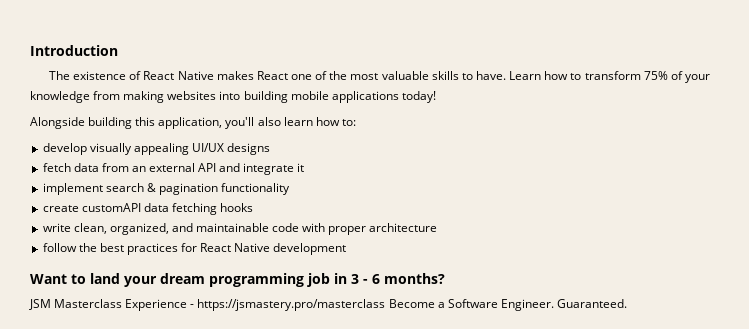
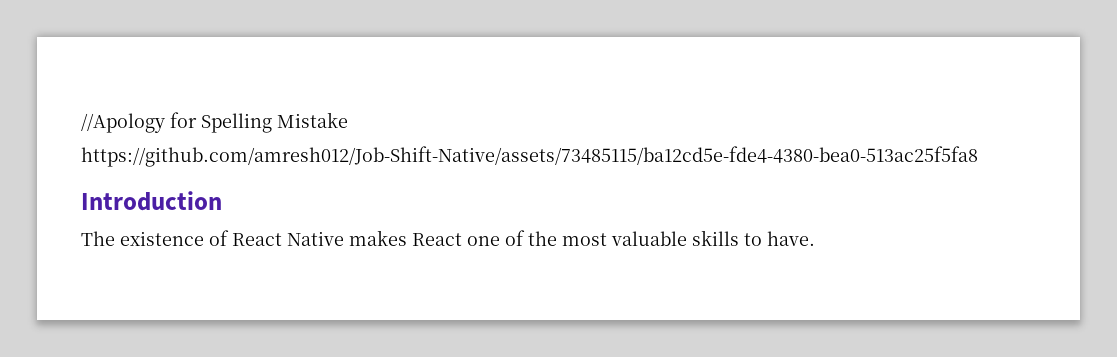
(30, 50) none -> [81,112,348,133] [81,146,978,167] //Apology for Spelling Mistake // https://github.com/amresh012/Job-Shift-Native/assets/73485115/ba12cd5e-fde4-4380-bea0-513ac25f5fa8 //
[509,71,710,83] [30,91,436,103] [30,117,356,129] [42,143,271,155] [42,163,305,175] [42,183,291,195] [42,203,254,215] [42,223,438,235] [42,243,347,255] [30,273,445,287] [29,299,627,311] Learn how to transform 75% of your knowledge from making websites into building mobile applications today! // Alongside building this application, you'll also learn how to: // develop visually appealing UI/UX designs // fetch data from an external API and integrate it // implement search & pagination functionality // create customAPI data fetching hooks // write clean, organized, and maintainable code with proper architecture // follow the best practices for React Native development // Want to land your dream programming job in 3 - 6 months? // JSM Masterclass Experience - https://jsmastery.pro/masterclass Become a Software Engineer. Guaranteed. -> (815, 238) none

